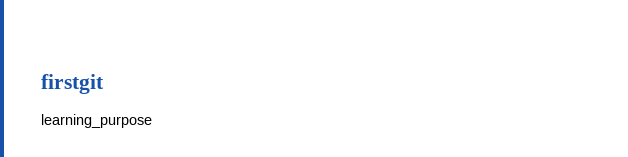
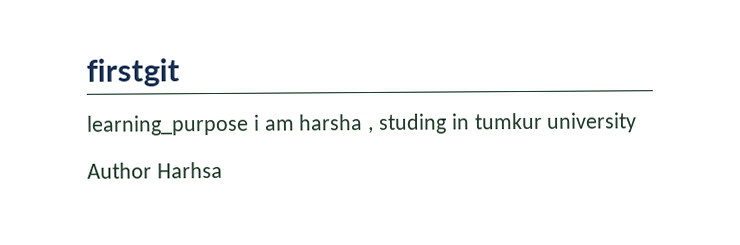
(152, 121) none -> [252,112,638,134] [87,161,223,179] i am harsha , studing in tumkur university // Author Harhsa

